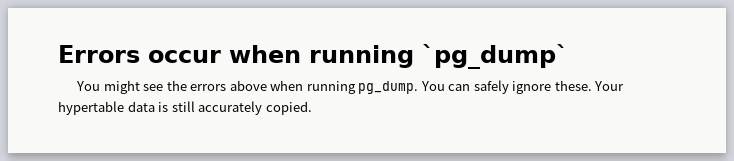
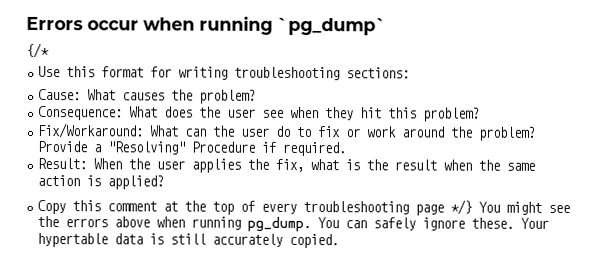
(568, 56) none -> [26,42,49,59] [38,65,411,81] [38,88,257,104] [38,105,481,122] [37,122,537,141] [37,140,347,157] [37,157,536,173] [37,174,165,190] [37,199,473,216] {/* // Use this format for writing troubleshooting sections: // Cause: What causes the problem? // Consequence: What does the user see when they hit this problem? // Fix/Workaround: What can the user do to fix or work around the problem? Provide a "Resolving" Procedure if required. // Result: When the user applies the fix, what is the result when the same action is applied? // Copy this comment at the top of every troubleshooting page */}

